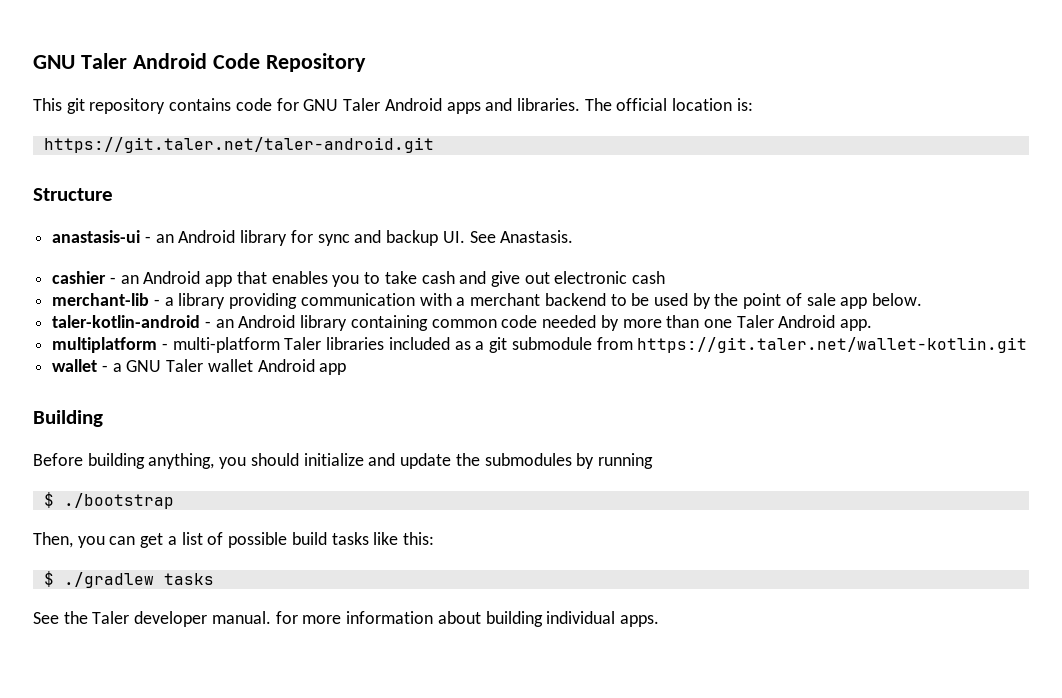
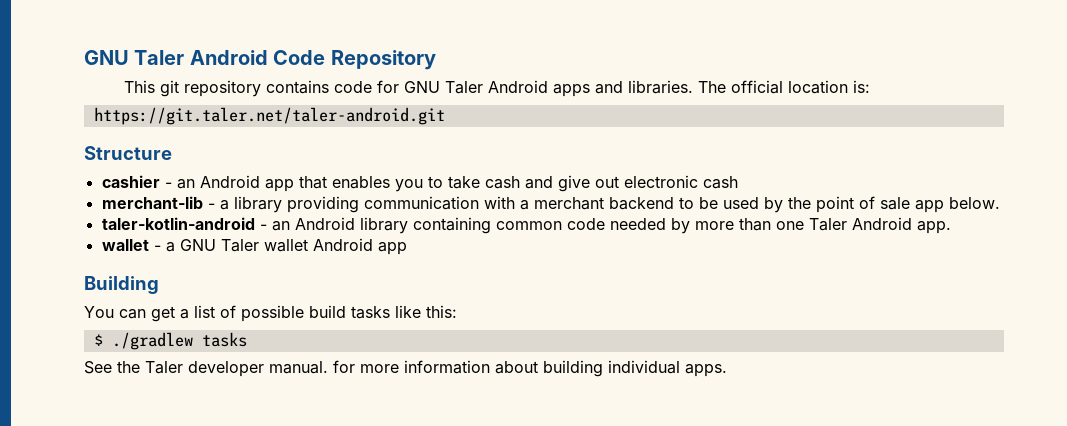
[52,230,574,246] // anastasis-ui - an Android library for sync and backup UI. See Anastasis. -> (172, 153) none
[52,337,1028,353] // multiplatform - multi-platform Taler libraries included as a git submodule from https://git.taler.net/wallet-kotlin.git -> (951, 227) none
[33,453,653,469] [43,492,174,509] [33,532,105,548] Before building anything, you should initialize and update the submodules by running // $ ./bootstrap // Then, you -> [84,306,114,318] You

